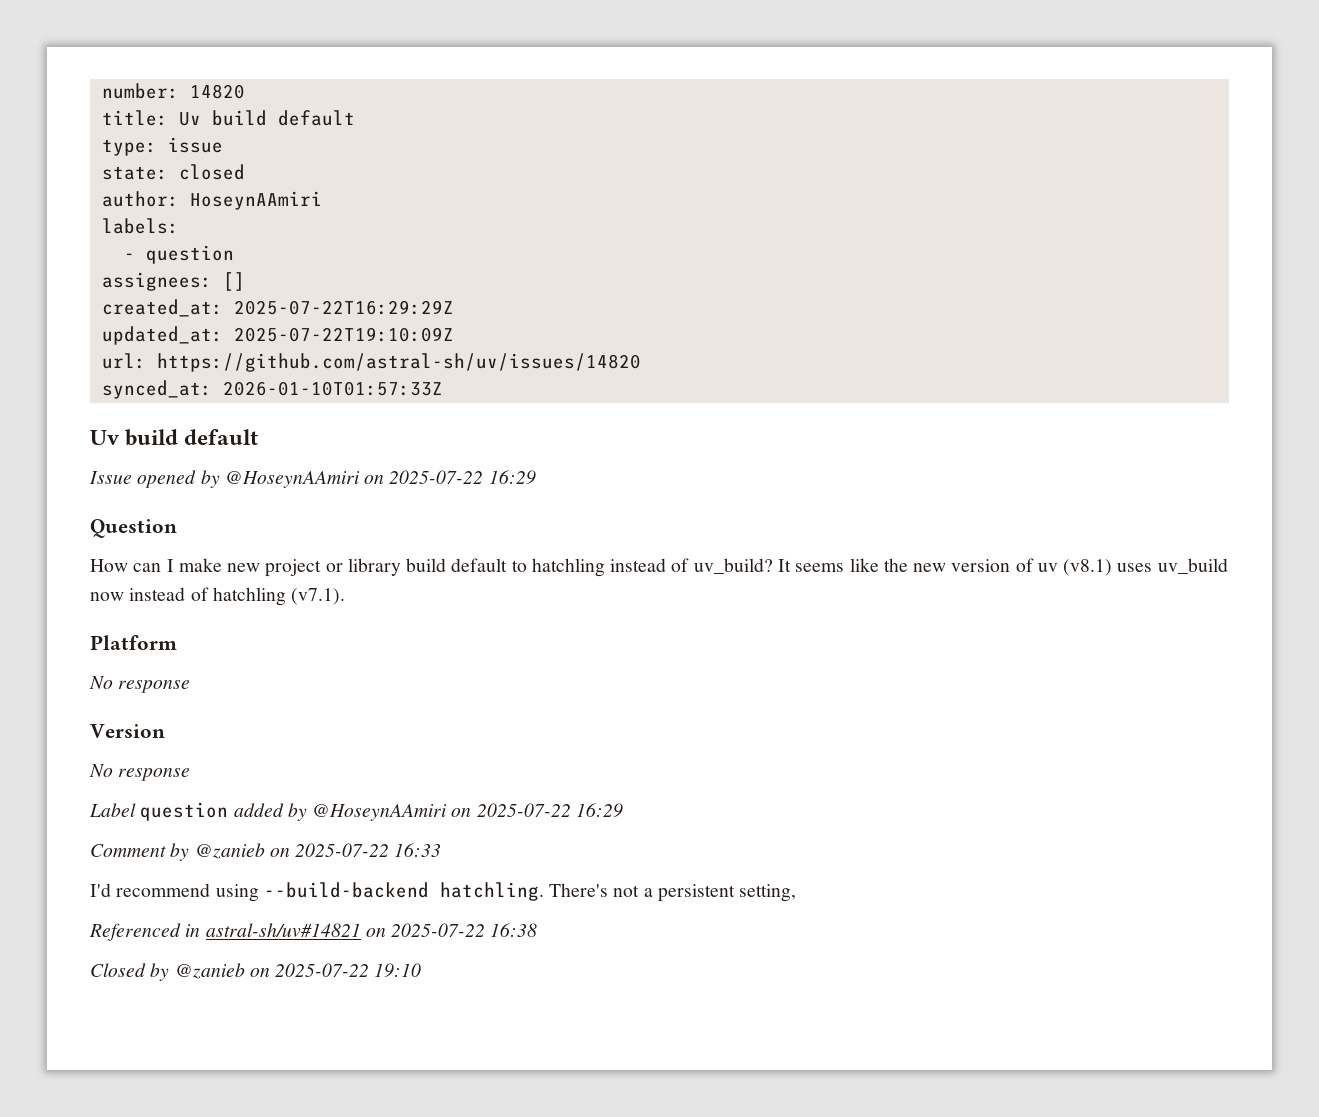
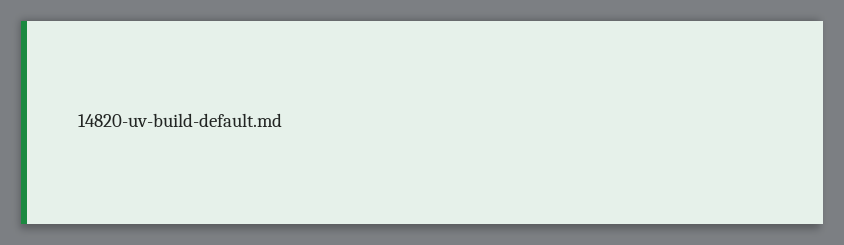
[101,83,245,99] [101,110,355,126] [101,137,223,156] [101,164,245,180] [101,191,322,210] [101,218,179,234] [123,245,234,264] [101,272,245,291] [101,299,454,317] [101,326,454,345] [101,353,641,372] [101,380,443,399] [90,429,259,446] [89,470,536,488] [90,519,177,538] [90,558,1228,577] [90,587,346,606] [90,635,177,650] [89,676,191,693] [90,724,165,738] [89,764,191,781] [89,802,623,821] [90,843,442,861] [90,882,797,902] [89,923,538,941] [90,963,422,981] number: 14820 // title: Uv build default // type: issue // state: closed // author: HoseynAAmiri // labels: // - question // assignees: [] // created_at: 2025-07-22T16:29:29Z // updated_at: 2025-07-22T19:10:09Z // url: https://github.com/astral-sh/uv/issues/14820 // synced_at: 2026-01-10T01:57:33Z // Uv build default // Issue opened by @HoseynAAmiri on 2025-07-22 16:29 // Question // How can I make new project or library build default to hatchling instead of uv_build? It seems like the new version of uv (v8.1) uses uv_build now instead of hatchling (v7.1). // Platform // No response // Version // No response // Label question added by @HoseynAAmiri on 2025-07-22 16:29 // Comment by @zanieb on 2025-07-22 16:33 // I'd recommend using --build-backend hatchling. There's not a persistent setting, // Referenced in astral-sh/uv#14821 on 2025-07-22 16:38 // Closed by @zanieb on 2025-07-22 19:10 -> [78,113,282,127] 14820-uv-build-default.md

